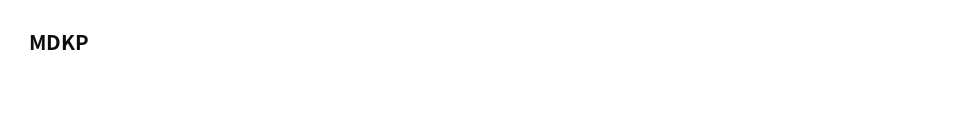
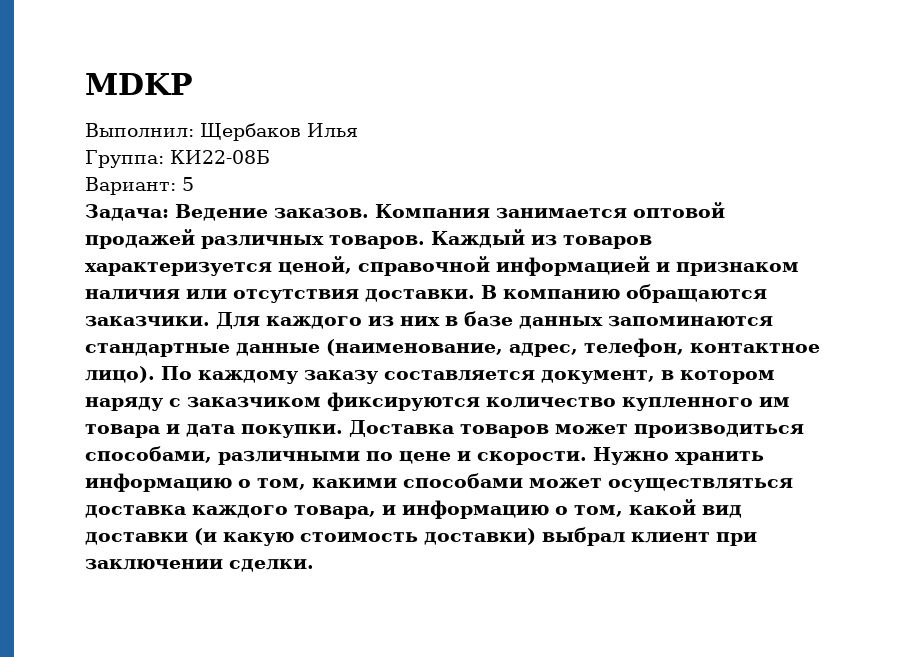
(89, 42) none -> [85,123,358,141] [85,150,270,168] [85,177,194,195] [85,202,725,221] [85,229,652,249] [85,256,799,276] [85,284,767,303] [85,311,773,329] [85,338,820,357] [85,366,775,384] [85,392,790,411] [85,420,804,438] [85,446,764,465] [85,473,793,492] [85,499,742,519] [85,527,757,546] [85,558,314,572] // Выполнил: Щербаков Илья // Группа: КИ22-08Б // Вариант: 5 // Задача: Ведение заказов. Компания занимается оптовой продажей различных товаров. Каждый из товаров характеризуется ценой, справочной информацией и признаком наличия или отсутствия доставки. В компанию обращаются заказчики. Для каждого из них в базе данных запоминаются стандартные данные (наименование, адрес, телефон, контактное лицо). По каждому заказу составляется документ, в котором наряду с заказчиком фиксируются количество купленного им товара и дата покупки. Доставка товаров может производиться способами, различными по цене и скорости. Нужно хранить информацию о том, какими способами может осуществляться доставка каждого товара, и информацию о том, какой вид доставки (и какую стоимость доставки) выбрал клиент при заключении сделки.

